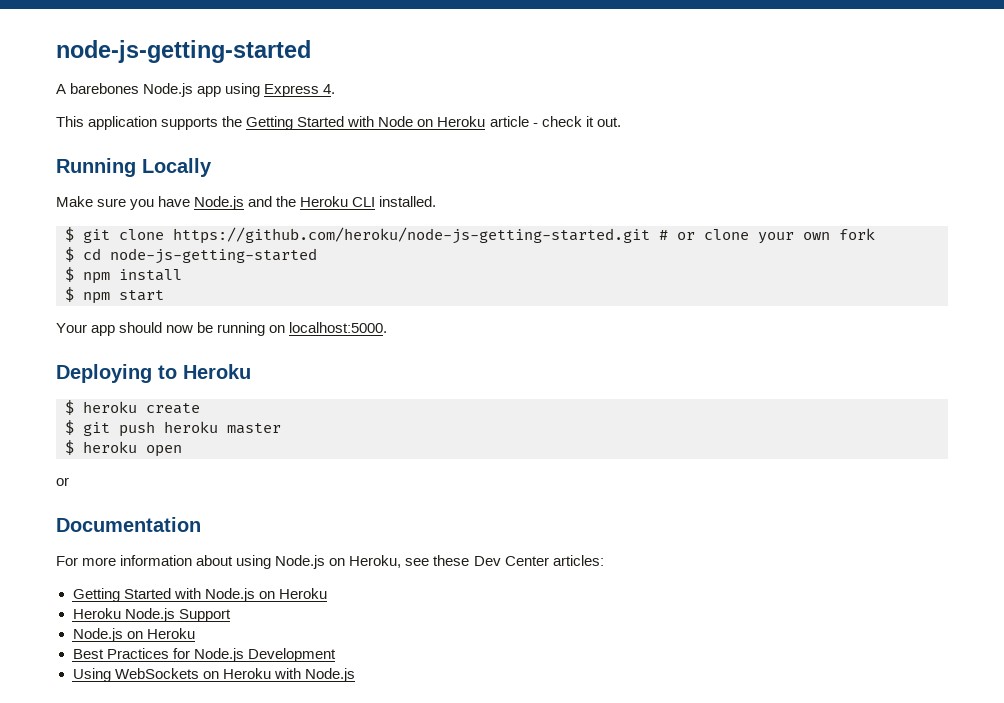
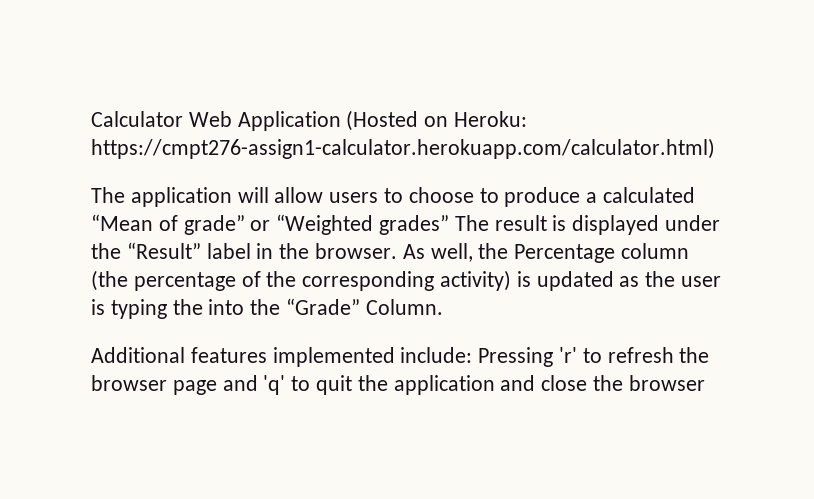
[56,40,311,63] [56,83,336,97] [56,116,621,130] [56,158,212,177] [56,196,437,210] [65,227,875,244] [65,247,317,264] [65,267,182,284] [65,287,164,304] [56,322,388,336] [56,364,251,383] [65,400,200,415] [65,420,281,437] [65,440,182,457] [56,477,69,486] [56,517,201,532] [56,555,604,569] [72,588,327,602] [72,608,231,622] [72,628,195,642] [72,648,336,662] [72,668,355,682] node-js-getting-started // A barebones Node.js app using Express 4. // This application supports the Getting Started with Node on Heroku article - check it out. // Running Locally // Make sure you have Node.js and the Heroku CLI installed. // $ git clone https://github.com/heroku/node-js-getting-started.git # or clone your own fork // $ cd node-js-getting-started // $ npm install // $ npm start // Your app should now be running on localhost:5000. // Deploying to Heroku // $ heroku create // $ git push heroku master // $ heroku open // or // Documentation // For more information about using Node.js on Heroku, see these Dev Center articles: // Getting Started with Node.js on Heroku // Heroku Node.js Support // Node.js on Heroku // Best Practices for Node.js Development // Using WebSockets on Heroku with Node.js -> [91,110,528,131] [91,138,715,159] [91,187,696,207] [91,214,721,235] [91,242,690,263] [91,270,722,291] [91,298,443,319] [91,347,710,367] [91,375,705,395] Calculator Web Application (Hosted on Heroku: https://cmpt276-assign1-calculator.herokuapp.com/calculator.html) // The application will allow users to choose to produce a calculated “Mean of grade” or “Weighted grades” The result is displayed under the “Result” label in the browser. As well, the Percentage column (the percentage of the corresponding activity) is updated as the user is typing the into the “Grade” Column. // Additional features implemented include: Pressing 'r' to refresh the browser page and 'q' to quit the application and close the browser

